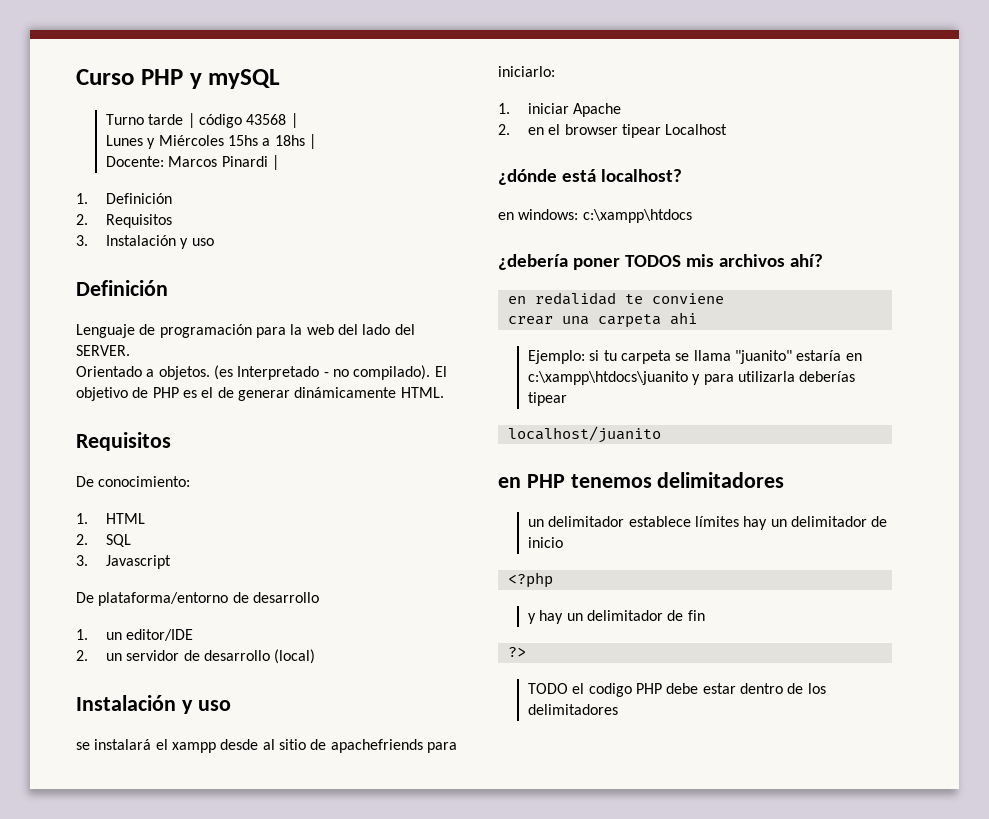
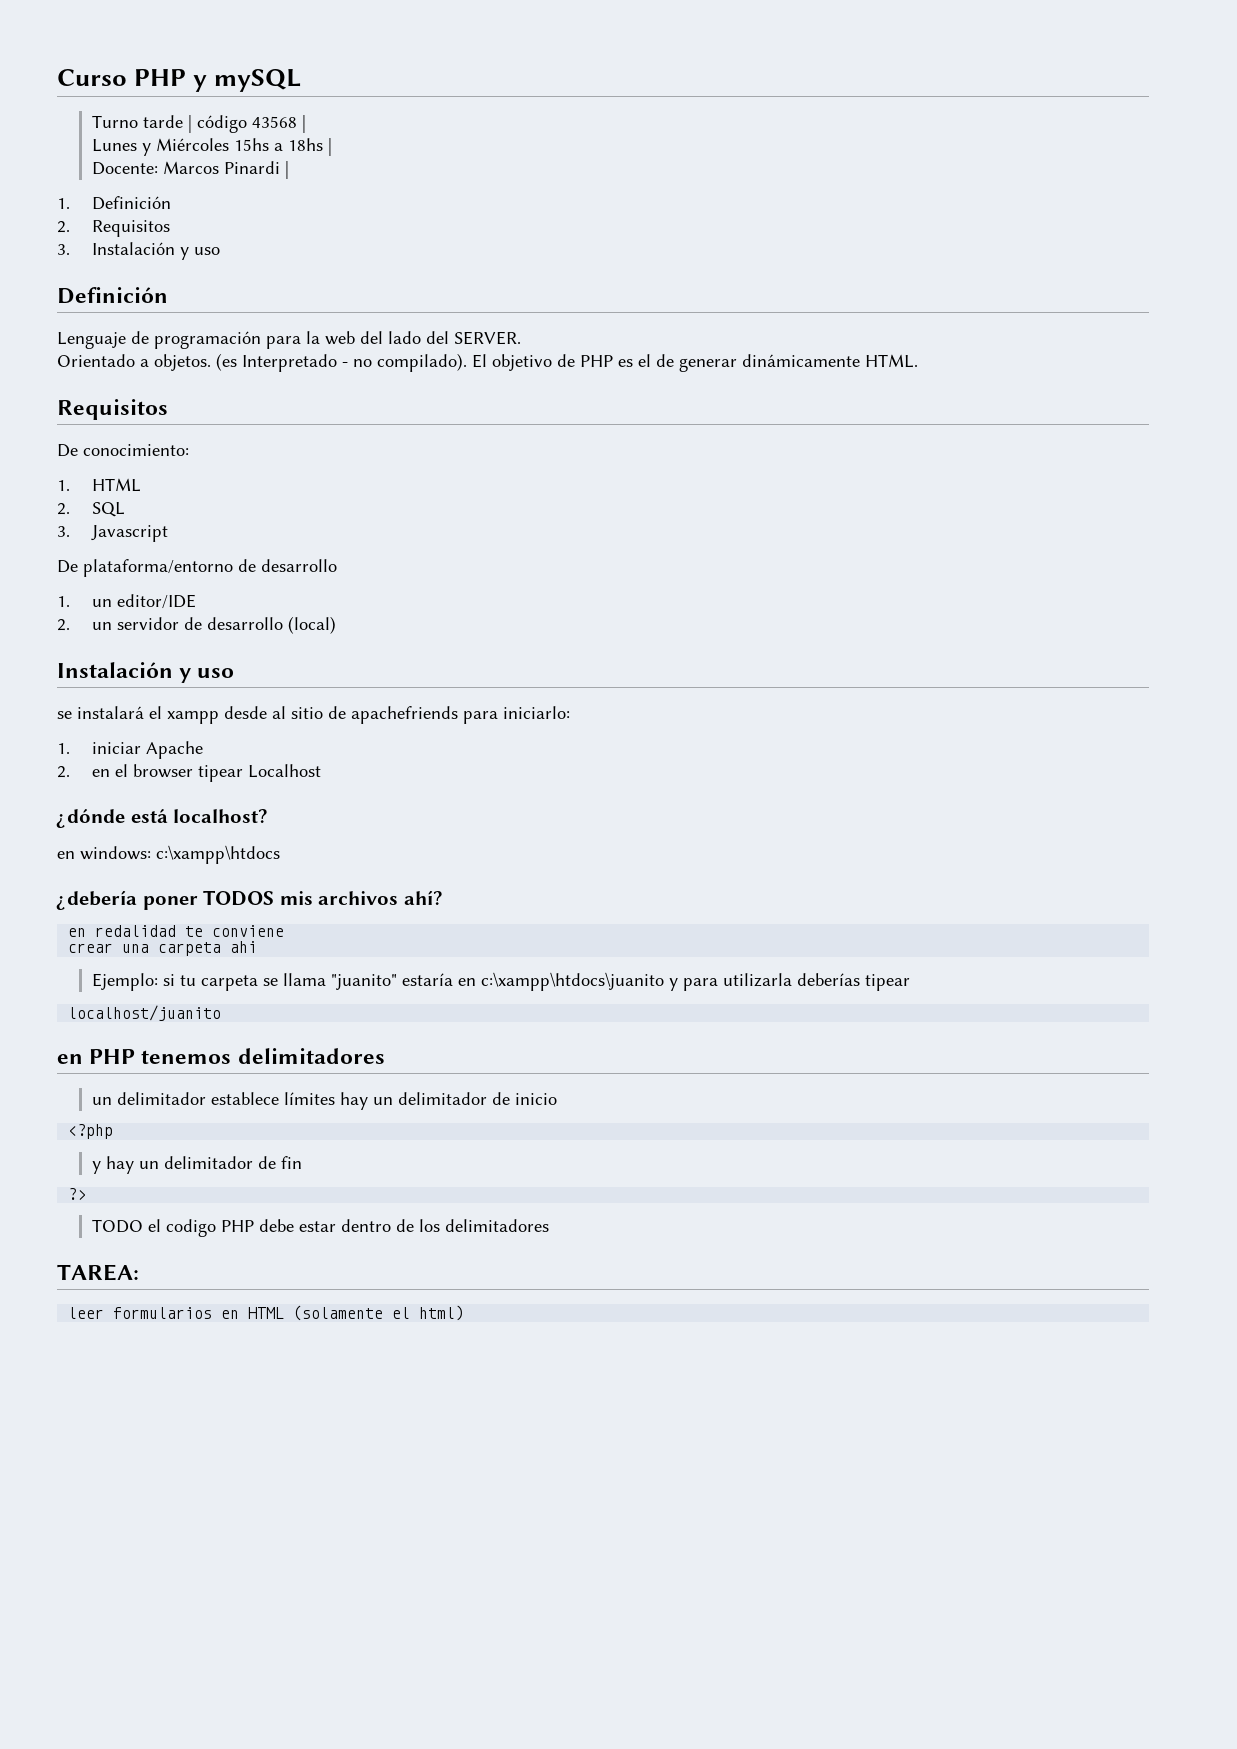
(619, 709) none -> [57,1264,139,1281] [68,1305,465,1321] // TAREA: // leer formularios en HTML (solamente el html)

